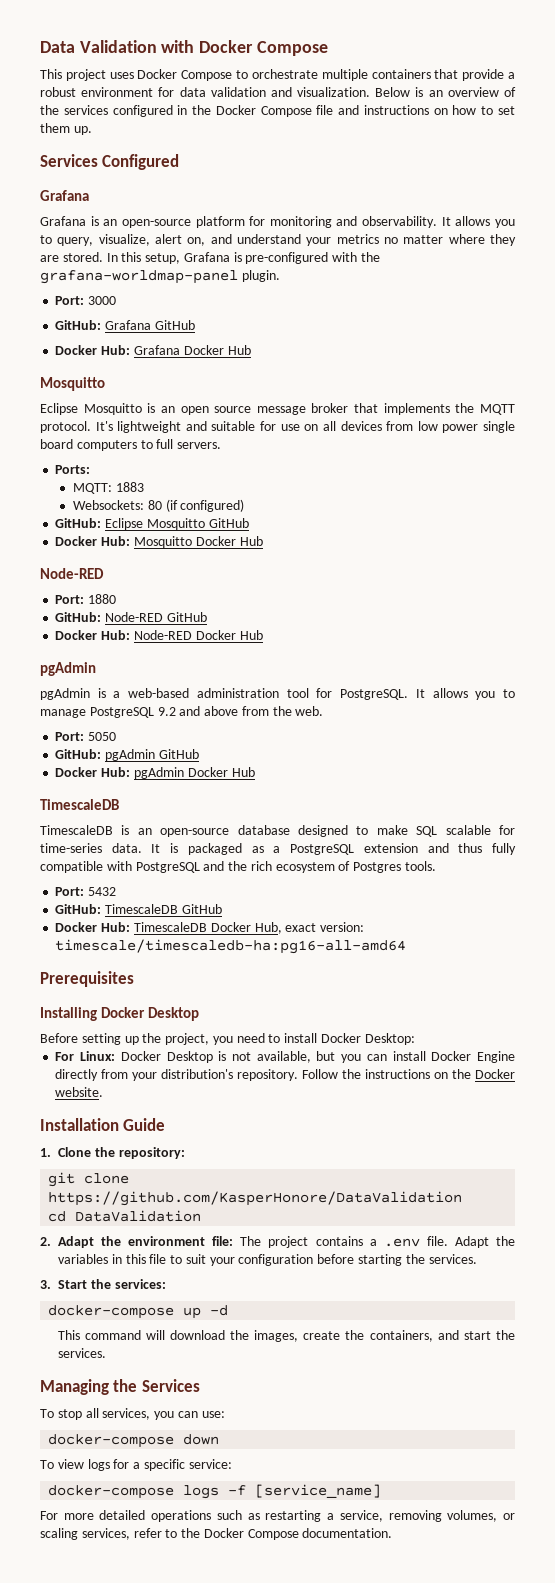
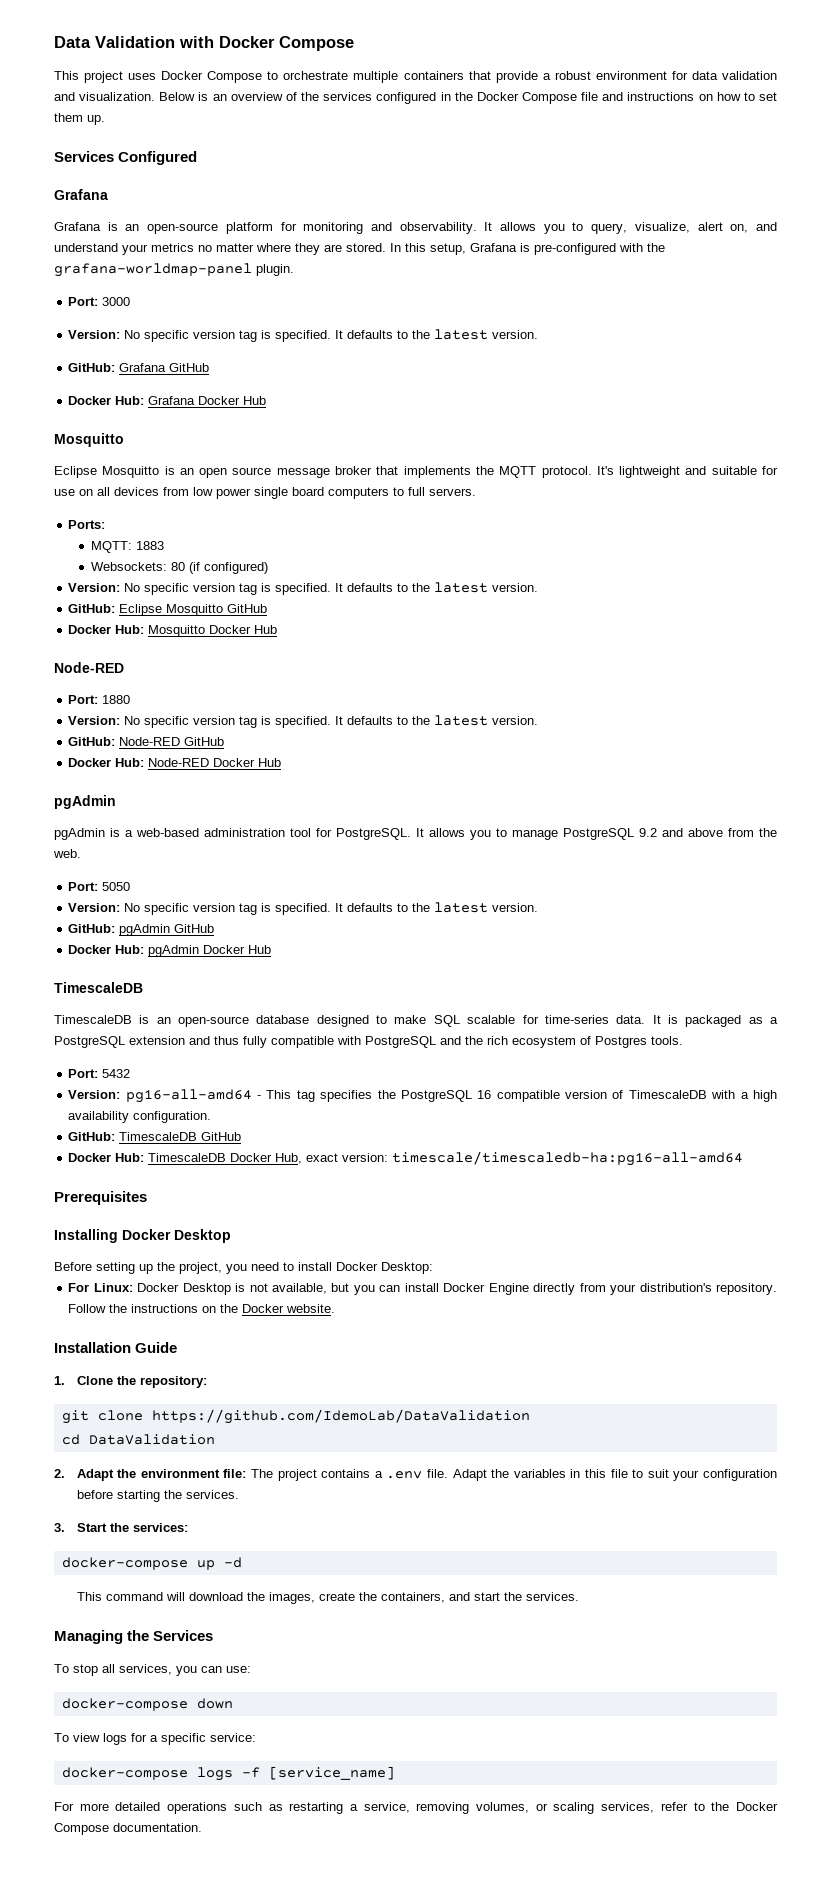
(117, 300) none -> [68,329,539,342] // Version: No specific version tag is specified. It defaults to the latest version.
(245, 505) none -> [68,582,539,595] // Version: No specific version tag is specified. It defaults to the latest version.
(117, 599) none -> [68,715,539,728] // Version: No specific version tag is specified. It defaults to the latest version.
(117, 736) none -> [68,902,539,915] // Version: No specific version tag is specified. It defaults to the latest version.
(117, 891) none -> [68,1089,777,1103] [68,1111,212,1123] // Version: pg16-all-amd64 - This tag specifies the PostgreSQL 16 compatible version of TimescaleDB with a high availability configuration.
[48,1191,463,1206] https://github.com/KasperHonore/DataValidation -> [151,1409,530,1424] https://github.com/IdemoLab/DataValidation

